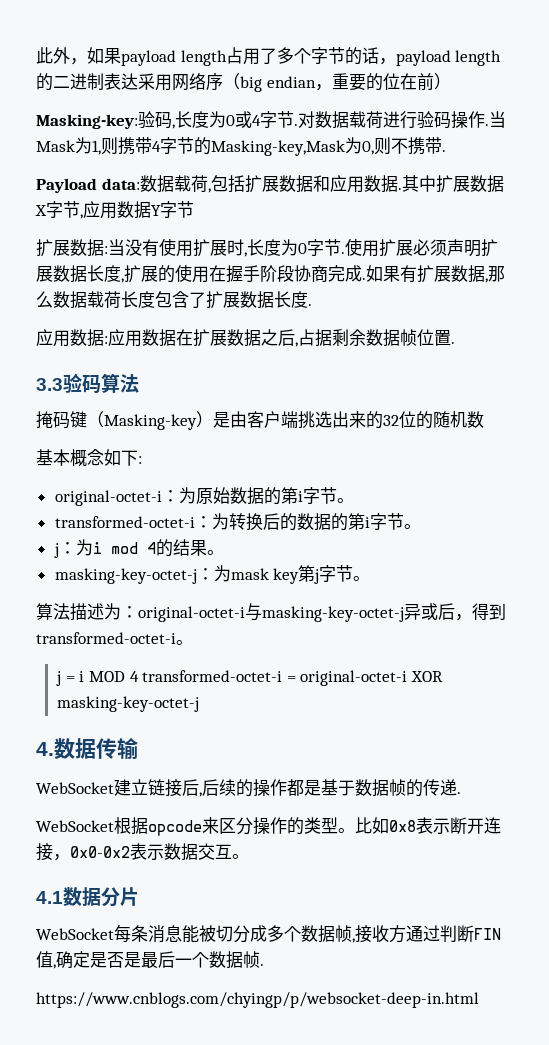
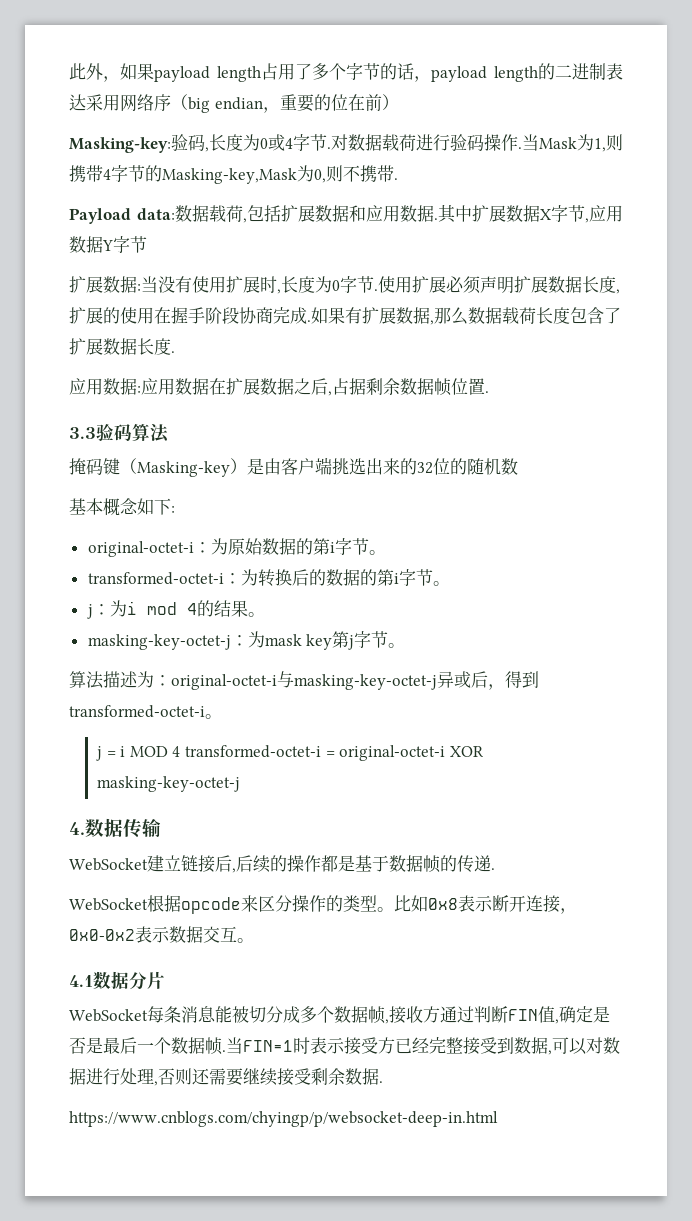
(264, 965) none -> [226,1037,620,1055] [69,1068,383,1086] 当FIN=1时表示接受方已经完整接受到数据,可以对数据进行处理,否则还需要继续接受剩余数据.

